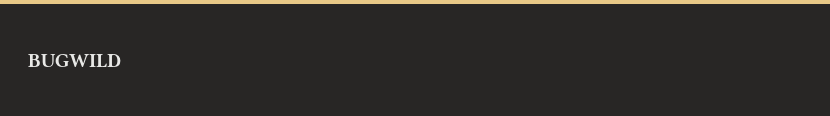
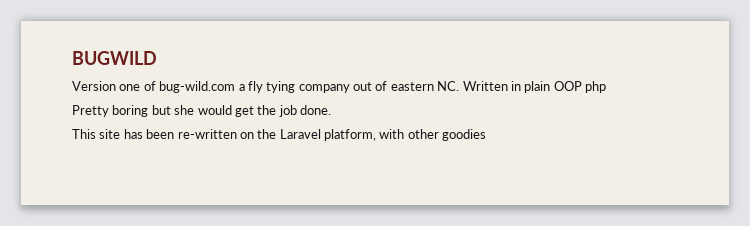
(121, 60) none -> [72,81,606,93] [72,105,331,117] [72,129,487,141] // Version one of bug-wild.com a fly tying company out of eastern NC. Written in plain OOP php // Pretty boring but she would get the job done. // This site has been re-written on the Laravel platform, with other goodies

